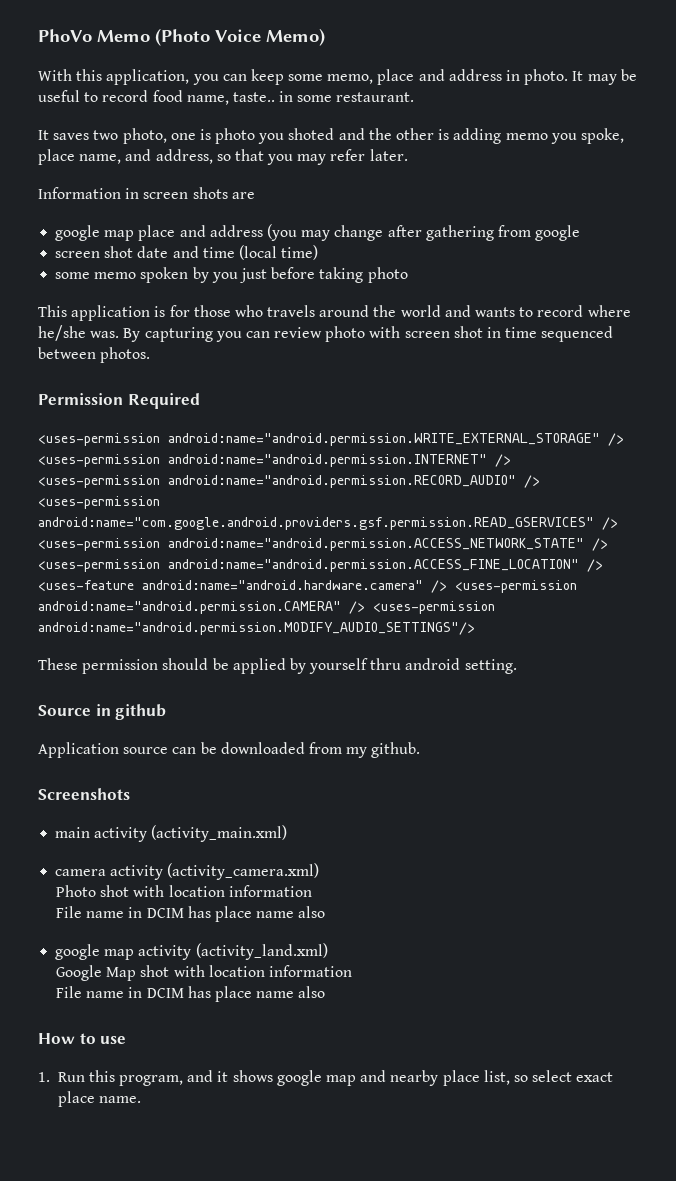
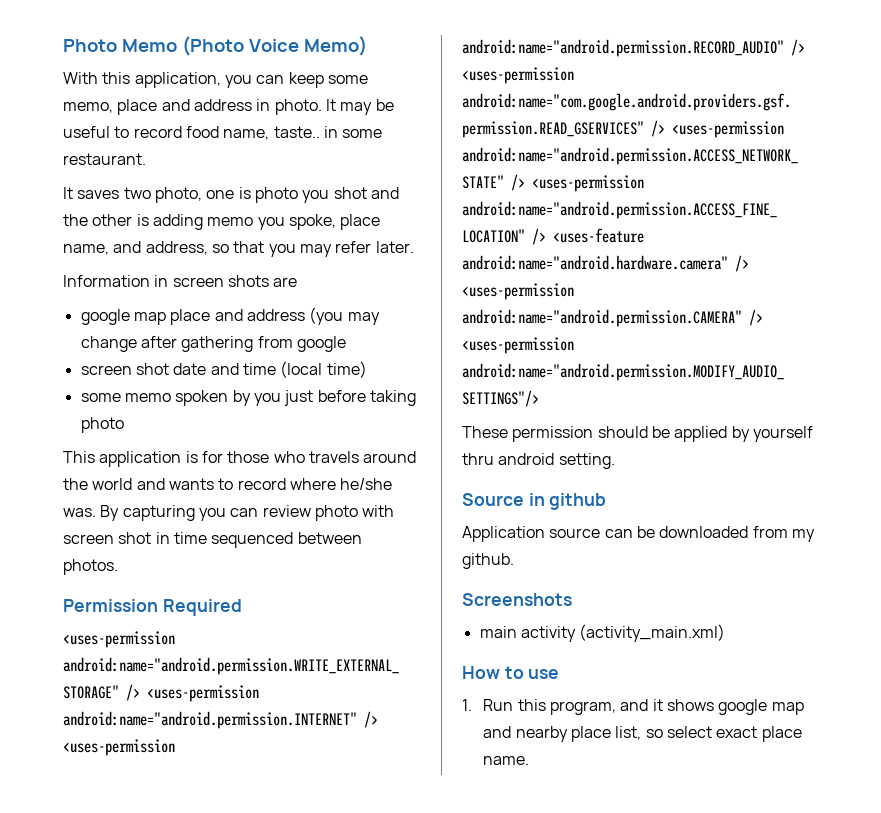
[38,29,92,42] PhoVo -> [63,39,117,52] Photo
[288,128,335,140] shoted -> [333,187,367,199] shot
[55,863,320,880] [55,885,312,897] [55,906,326,922] [55,943,328,960] [55,965,352,981] [55,986,326,1002] // camera activity (activity_camera.xml) // Photo shot with location information // File name in DCIM has place name also // google map activity (activity_land.xml) // Google Map shot with location information // File name in DCIM has place name also -> (726, 633) none

